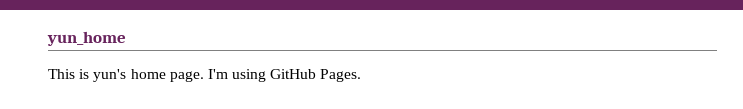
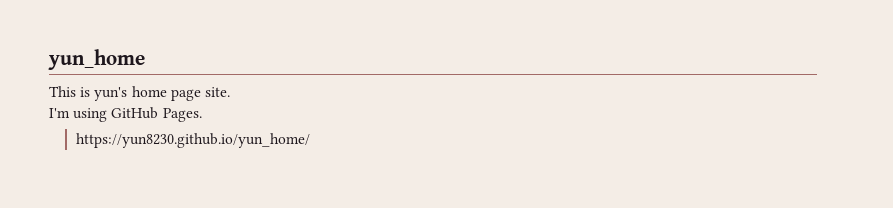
[169,71,204,82] page. -> [170,87,230,101] page site. //
(362, 75) none -> [75,133,310,148] // https://yun8230.github.io/yun_home/

